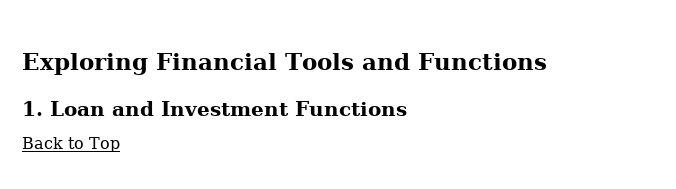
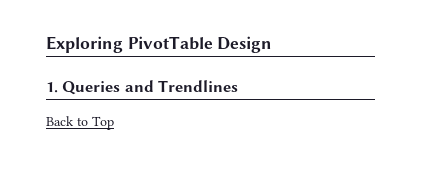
[156,53,547,70] [22,101,407,116] Financial Tools and Functions // 1. Loan and Investment Functions -> [127,36,273,53] [46,80,239,95] PivotTable Design // 1. Queries and Trendlines

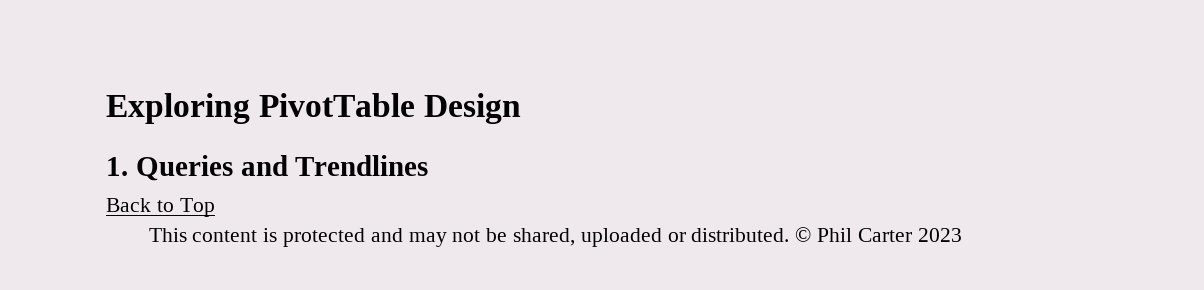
(114, 123) none -> [148,227,962,247] // This content is protected and may not be shared, uploaded or distributed. © Phil Carter 2023

